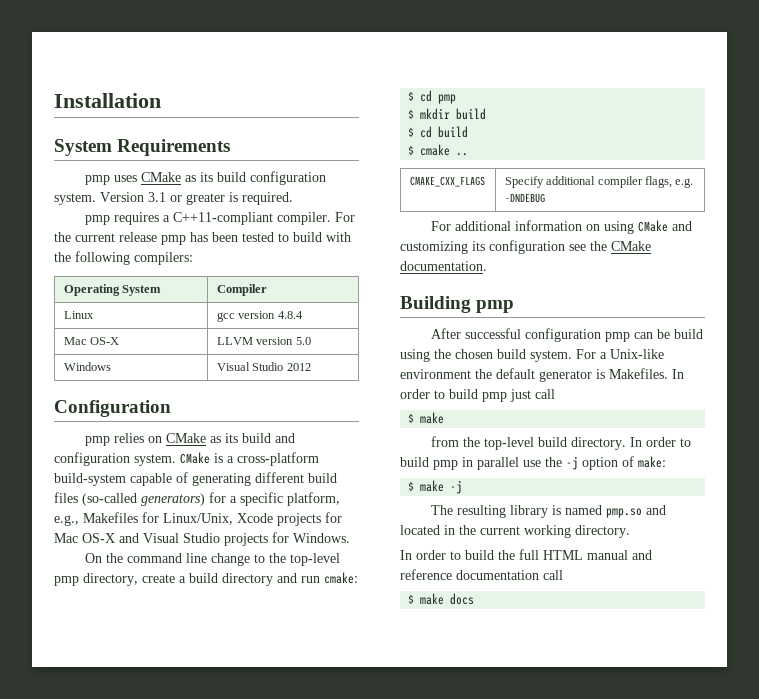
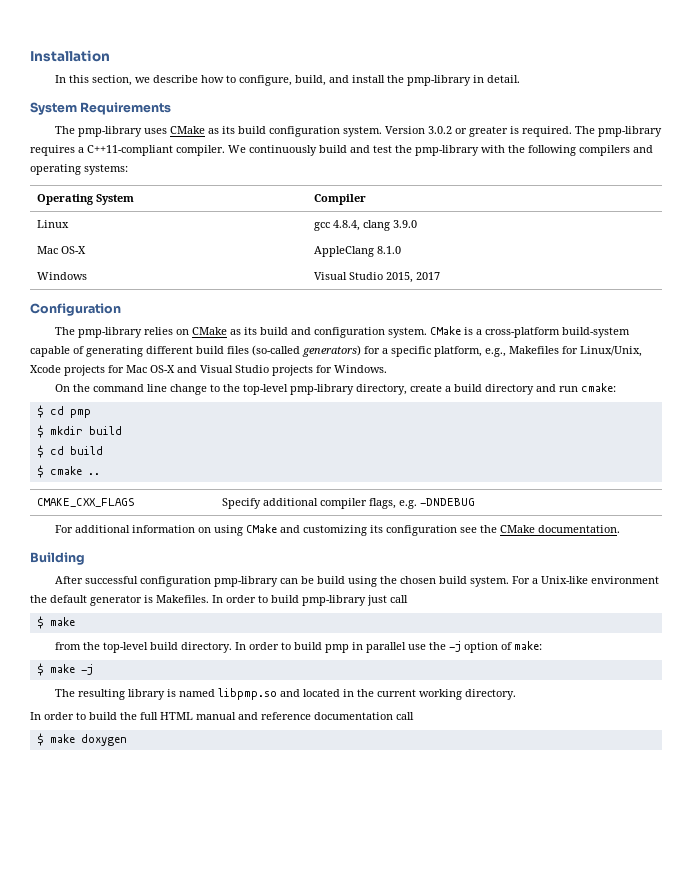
(161, 100) none -> [54,75,520,86] // In this section, we describe how to configure, build, and install the pmp-library in detail.
[85,175,111,185] pmp -> [54,126,142,137] The pmp-library
[148,192,166,202] 3.1 -> [427,126,452,134] 3.0.2
[85,215,111,225] // pmp -> [574,126,662,137] The pmp-library
[335,212,356,222] [54,232,351,245] [54,251,193,265] For the current release pmp has been tested to build with the following compilers: -> [228,145,653,156] [30,164,128,175] We continuously build and test the pmp-library with the following compilers and operating systems:
[238,311,303,319] version 4.8.4 -> [333,220,418,231] 4.8.4, clang 3.9.0
[216,337,311,345] LLVM version 5.0 -> [314,246,402,257] AppleClang 8.1.0
[286,363,311,371] 2012 -> [386,272,441,283] 2015, 2017
[85,436,111,446] pmp -> [54,327,142,338] The pmp-library
[54,576,79,586] pmp -> [289,384,354,395] pmp-library
[476,300,515,313] pmp -> (85, 558) none
[605,332,631,342] pmp -> [213,576,278,587] pmp-library
[482,392,507,402] pmp -> [302,595,366,606] pmp-library
[606,508,643,518] pmp.so -> [217,688,277,700] libpmp.so
[450,593,475,605] docs -> [80,734,127,746] doxygen

